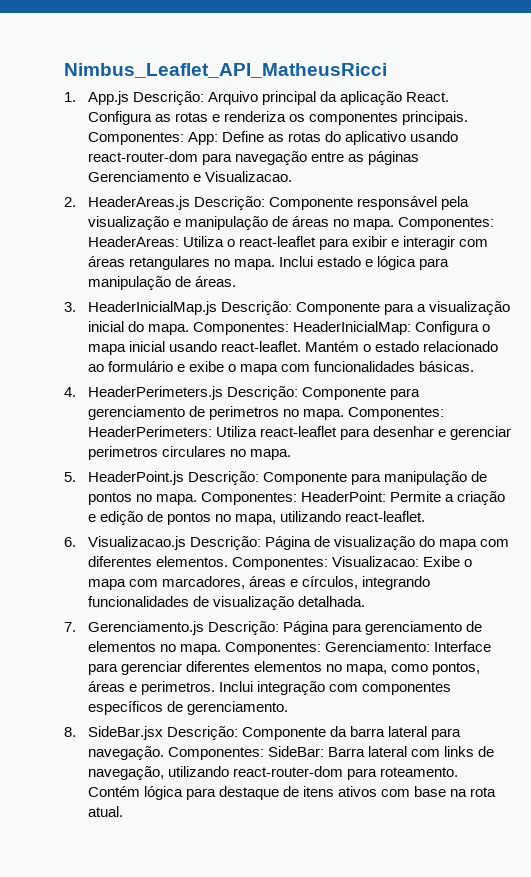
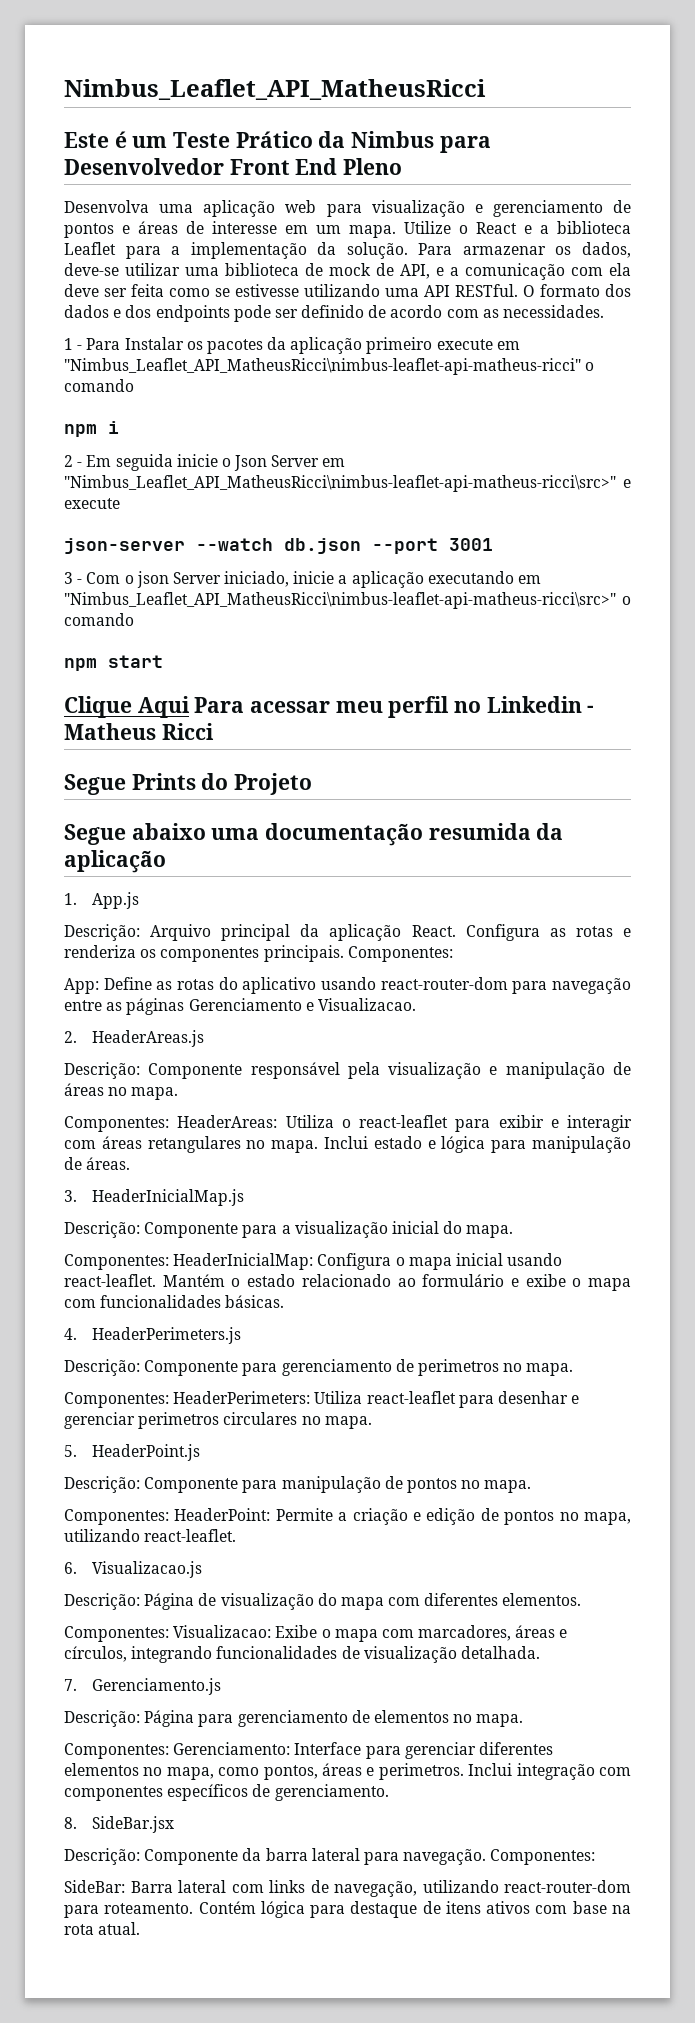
(387, 70) none -> [64,131,491,153] [64,158,403,175] [64,200,631,217] [64,221,631,238] [64,242,631,259] [64,263,631,280] [64,284,631,297] [64,305,605,322] [64,337,520,354] [64,358,595,375] [64,379,134,392] [64,421,119,437] [64,454,346,471] [64,475,631,492] [64,498,120,509] [64,538,493,554] [64,571,542,588] [64,592,631,609] [64,613,134,626] [64,655,163,671] [64,696,595,718] [64,723,214,740] [64,773,313,795] [64,823,564,846] [64,850,166,873] // Este é um Teste Prático da Nimbus para Desenvolvedor Front End Pleno // Desenvolva uma aplicação web para visualização e gerenciamento de pontos e áreas de interesse em um mapa. Utilize o React e a biblioteca Leaflet para a implementação da solução. Para armazenar os dados, deve-se utilizar uma biblioteca de mock de API, e a comunicação com ela deve ser feita como se estivesse utilizando uma API RESTful. O formato dos dados e dos endpoints pode ser definido de acordo com as necessidades. // 1 - Para Instalar os pacotes da aplicação primeiro execute em "Nimbus_Leaflet_API_MatheusRicci\nimbus-leaflet-api-matheus-ricci" o comando // npm i // 2 - Em seguida inicie o Json Server em "Nimbus_Leaflet_API_MatheusRicci\nimbus-leaflet-api-matheus-ricci\src>" e execute // json-server --watch db.json --port 3001 // 3 - Com o json Server iniciado, inicie a aplicação executando em "Nimbus_Leaflet_API_MatheusRicci\nimbus-leaflet-api-matheus-ricci\src>" o comando // npm start // Clique Aqui Para acessar meu perfil no Linkedin - Matheus Ricci // Segue Prints do Projeto // Segue abaixo uma documentação resumida da aplicação
(129, 98) none -> (139, 900) //
(184, 138) none -> (453, 954) //
(190, 203) none -> (204, 1038) //
(395, 224) none -> (179, 1093) //
(217, 308) none -> (244, 1197) //
(189, 329) none -> (514, 1231) //
(223, 393) none -> (241, 1335) //
(344, 414) none -> (574, 1369) //
(184, 478) none -> (200, 1452) //
(197, 499) none -> (532, 1486) //
(186, 543) none -> (202, 1569) //
(228, 561) none -> (582, 1599) //
(204, 628) none -> (221, 1686) //
(221, 649) none -> (524, 1720) //
(163, 733) none -> (174, 1824) //
(264, 753) none -> (596, 1857) //

